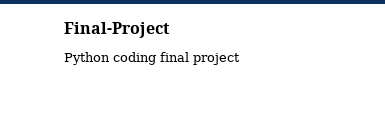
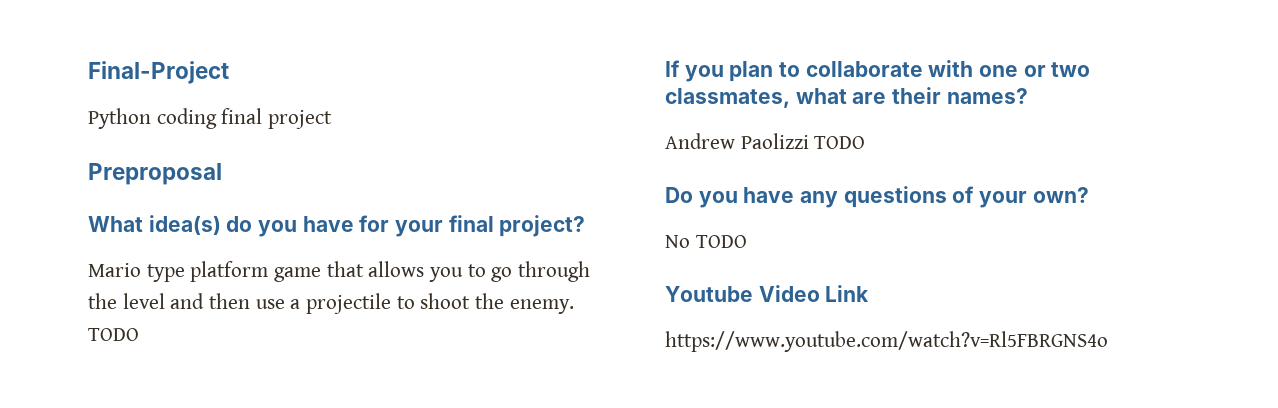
(240, 59) none -> [88,163,222,185] [88,215,586,237] [88,261,591,282] [88,293,574,314] [88,328,139,341] [665,60,1091,82] [665,87,1028,108] [665,133,866,149] [665,186,1089,208] [665,235,747,248] [665,285,870,302] [665,331,1108,352] // Preproposal // What idea(s) do you have for your final project? // Mario type platform game that allows you to go through the level and then use a projectile to shoot the enemy. TODO // If you plan to collaborate with one or two classmates, what are their names? // Andrew Paolizzi TODO // Do you have any questions of your own? // No TODO // Youtube Video Link // https://www.youtube.com/watch?v=Rl5FBRGNS4o

